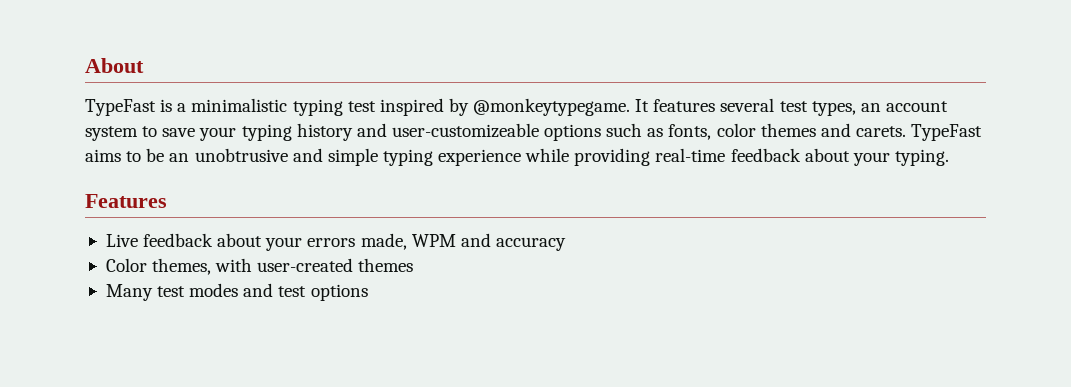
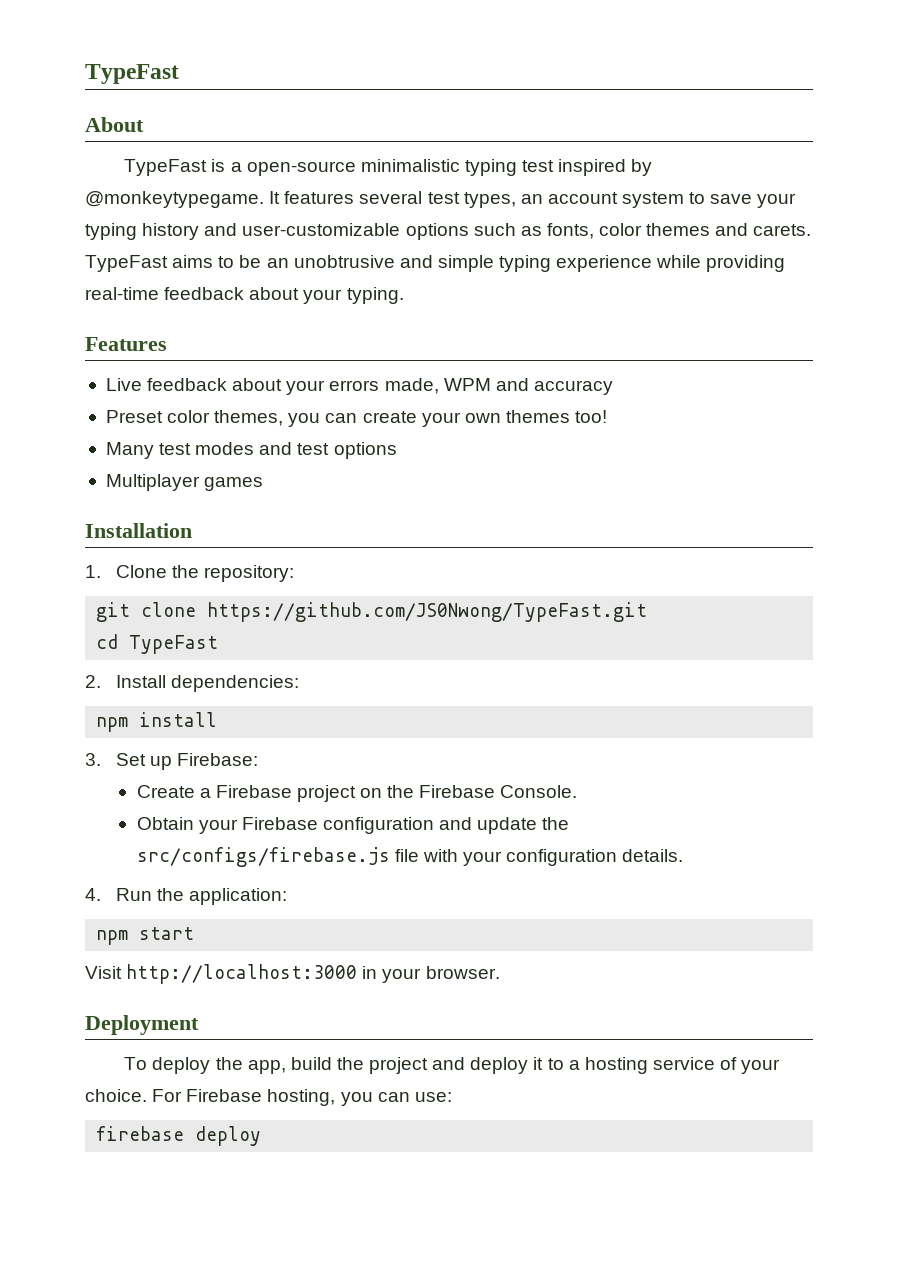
(85, 65) none -> [85,64,179,84] TypeFast //
(187, 107) none -> [246,161,356,176] open-source
[391,123,539,138] user-customizeable -> [242,223,401,236] user-customizable
[105,258,414,275] Color themes, with user-created themes -> [105,410,608,427] Preset color themes, you can create your own themes too!
(368, 292) none -> [105,474,264,491] [85,523,192,538] [85,565,294,582] [96,602,648,622] [96,634,219,654] [85,675,299,692] [96,712,218,732] [85,753,258,770] [136,785,578,802] [136,817,570,834] [136,847,684,867] [85,888,287,905] [96,927,195,945] [85,964,500,984] [85,1015,199,1035] [124,1057,781,1074] [85,1089,452,1106] [96,1126,262,1146] // Multiplayer games // Installation // 1. Clone the repository: // git clone https://github.com/JS0Nwong/TypeFast.git // cd TypeFast // 2. Install dependencies: // npm install // 3. Set up Firebase: // Create a Firebase project on the Firebase Console. // Obtain your Firebase configuration and update the src/configs/firebase.js file with your configuration details. // 4. Run the application: // npm start // Visit http://localhost:3000 in your browser. // Deployment // To deploy the app, build the project and deploy it to a hosting service of your choice. For Firebase hosting, you can use: // firebase deploy

